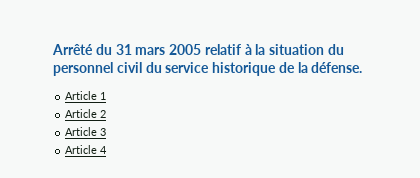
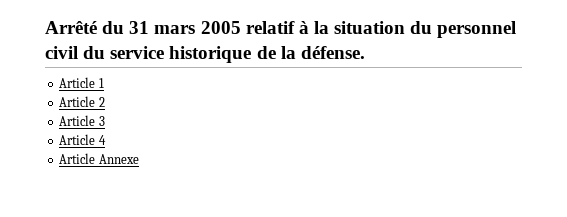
(108, 150) none -> [59,153,139,164] // Article Annexe

